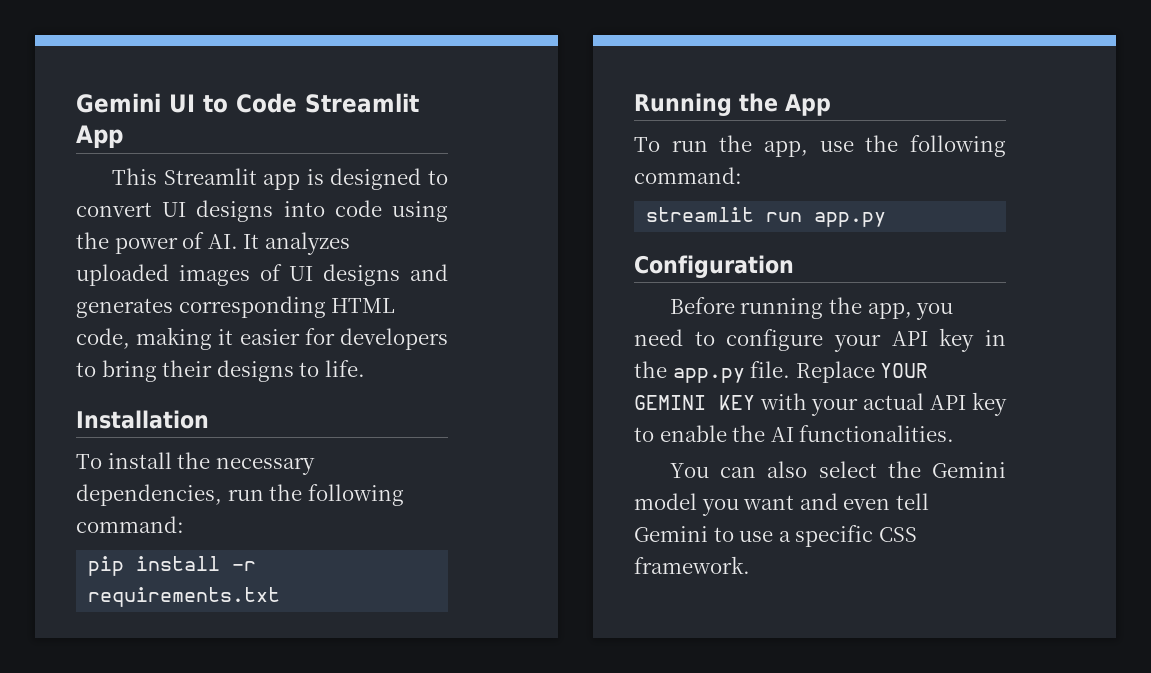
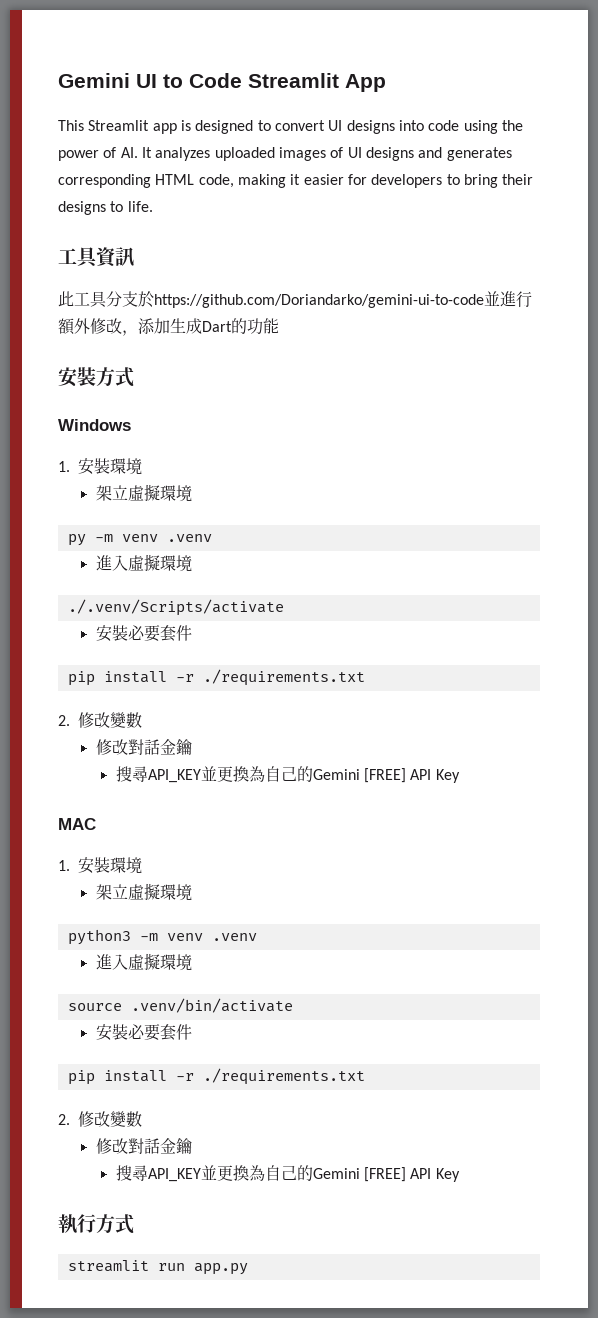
[76,410,209,429] [76,452,315,475] [76,484,404,506] [76,516,184,533] [88,556,257,576] [88,587,281,607] [634,93,831,116] [634,135,1006,157] [634,167,742,184] [646,207,887,227] [634,255,794,278] [669,297,954,320] [634,328,1006,352] [634,361,929,383] [634,392,1007,416] [634,425,955,442] [669,461,1006,478] [634,493,929,516] [634,525,917,547] [634,556,750,574] Installation // To install the necessary dependencies, run the following command: // pip install -r requirements.txt // Running the App // To run the app, use the following command: // streamlit run app.py // Configuration // Before running the app, you need to configure your API key in the app.py file. Replace YOUR GEMINI KEY with your actual API key to enable the AI functionalities. // You can also select the Gemini model you want and even tell Gemini to use a specific CSS framework. -> [58,247,134,268] [58,291,532,308] [58,318,279,336] [58,367,134,387] [58,419,131,431] [58,458,143,475] [95,484,192,502] [67,534,212,546] [95,554,192,572] [67,599,284,616] [95,625,192,642] [67,669,365,686] [58,712,143,728] [95,739,192,755] [115,766,460,783] [58,818,96,830] [58,857,143,874] [95,883,192,901] [67,929,257,945] [95,953,192,971] [67,998,293,1013] [95,1024,192,1041] [67,1068,365,1085] [58,1111,143,1127] [95,1138,192,1154] [115,1165,460,1182] [58,1214,134,1234] [67,1260,248,1275] 工具資訊 // 此工具分支於https://github.com/Doriandarko/gemini-ui-to-code並進行額外修改，添加生成Dart的功能 // 安裝方式 // Windows // 1.安裝環境 // 架立虛擬環境 // py -m venv .venv // 進入虛擬環境 // ./.venv/Scripts/activate // 安裝必要套件 // pip install -r ./requirements.txt // 2.修改變數 // 修改對話金鑰 // 搜尋API_KEY並更換為自己的Gemini [FREE] API Key // MAC // 1.安裝環境 // 架立虛擬環境 // python3 -m venv .venv // 進入虛擬環境 // source .venv/bin/activate // 安裝必要套件 // pip install -r ./requirements.txt // 2.修改變數 // 修改對話金鑰 // 搜尋API_KEY並更換為自己的Gemini [FREE] API Key // 執行方式 // streamlit run app.py

